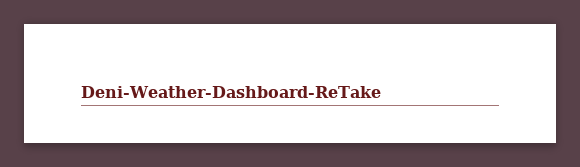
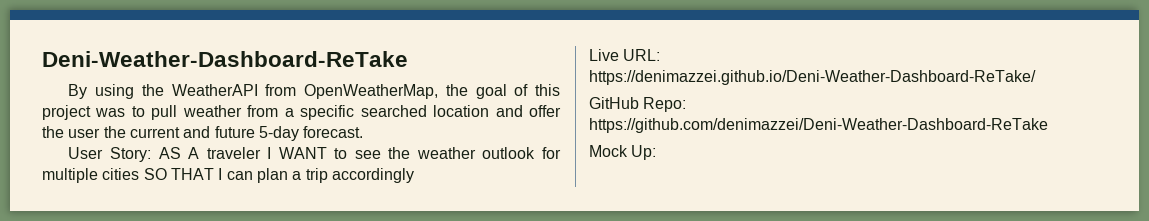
(381, 92) none -> [68,84,560,99] [42,105,561,120] [42,126,364,141] [68,147,561,162] [42,168,414,183] [589,49,661,61] [589,70,1036,85] [589,97,687,112] [589,118,1048,133] [589,145,657,160] // By using the WeatherAPI from OpenWeatherMap, the goal of this project was to pull weather from a specific searched location and offer the user the current and future 5-day forecast. // User Story: AS A traveler I WANT to see the weather outlook for multiple cities SO THAT I can plan a trip accordingly // Live URL: https://denimazzei.github.io/Deni-Weather-Dashboard-ReTake/ // GitHub Repo: https://github.com/denimazzei/Deni-Weather-Dashboard-ReTake // Mock Up:

